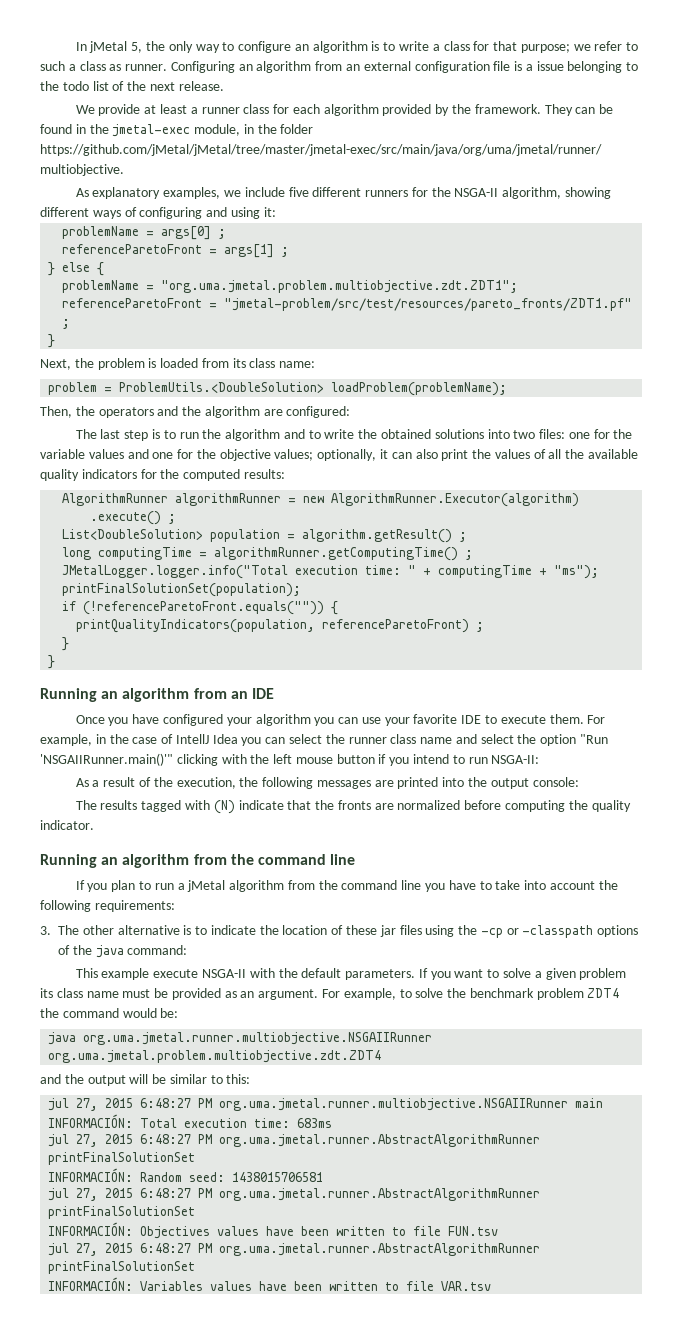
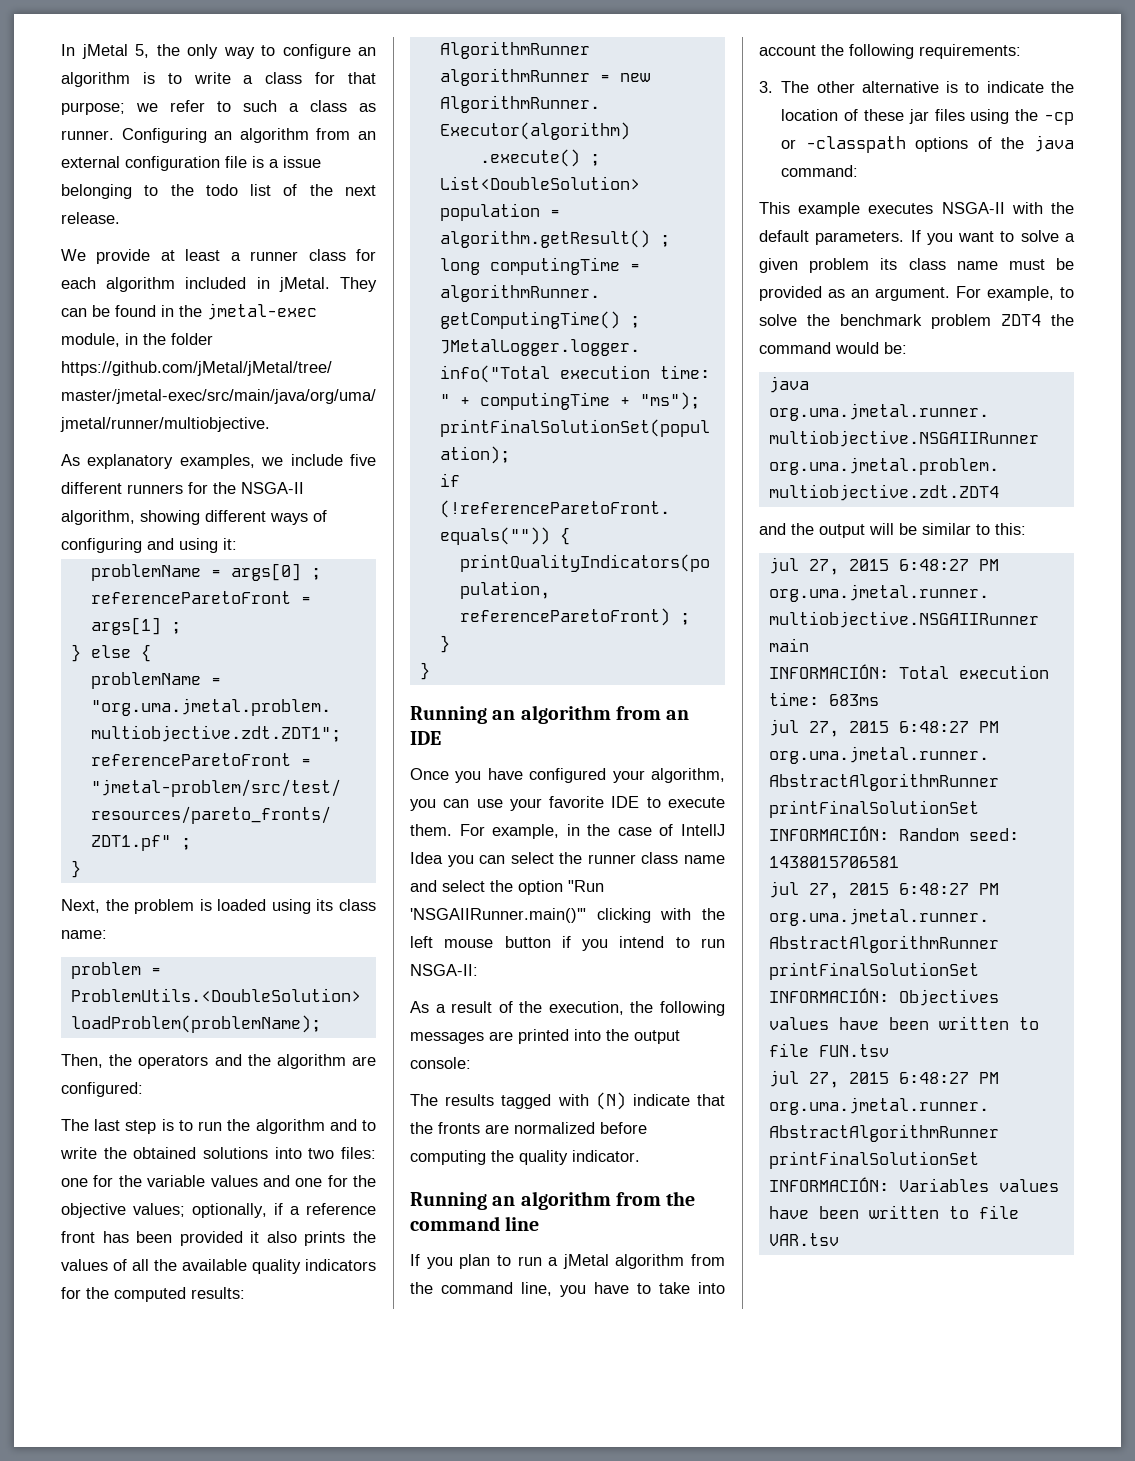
[382,104,541,116] provided by the framework. -> [185,277,330,292] included in jMetal.
[201,358,229,368] from -> [271,899,311,914] using
[380,449,469,461] it can also print -> [274,1203,376,1215] [61,1231,346,1246] if a reference front has been provided it also prints
[255,714,311,726] algorithm -> [651,768,725,783] algorithm,
[401,880,422,890] line -> [521,1282,552,1296] line,
[153,969,199,978] execute -> [868,203,934,214] executes

